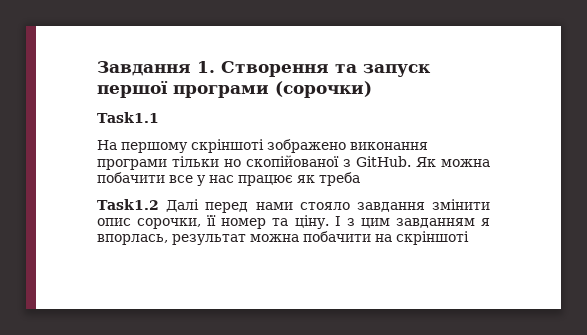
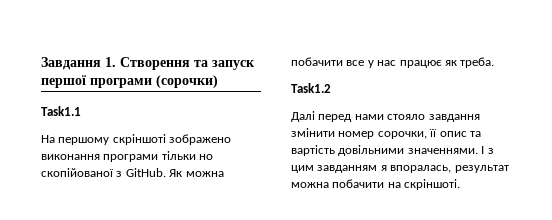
[319,172,360,186] треба -> [460,57,495,68] треба.
(159, 204) none -> (331, 88) //
[97,218,131,226] опис -> [338,131,375,139] номер
[221,215,329,229] номер та ціну. -> [439,131,481,137] [291,145,478,156] опис та вартість довільними значеннями.
[97,234,168,245] впорлась, -> [390,165,452,173] впоралась,
[396,231,469,245] скріншоті -> [404,179,461,190] скріншоті.

